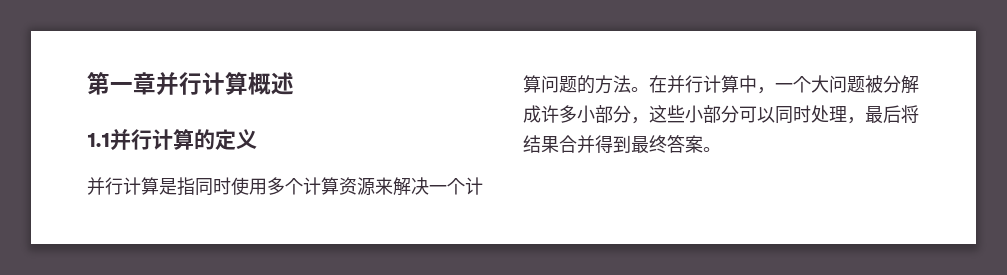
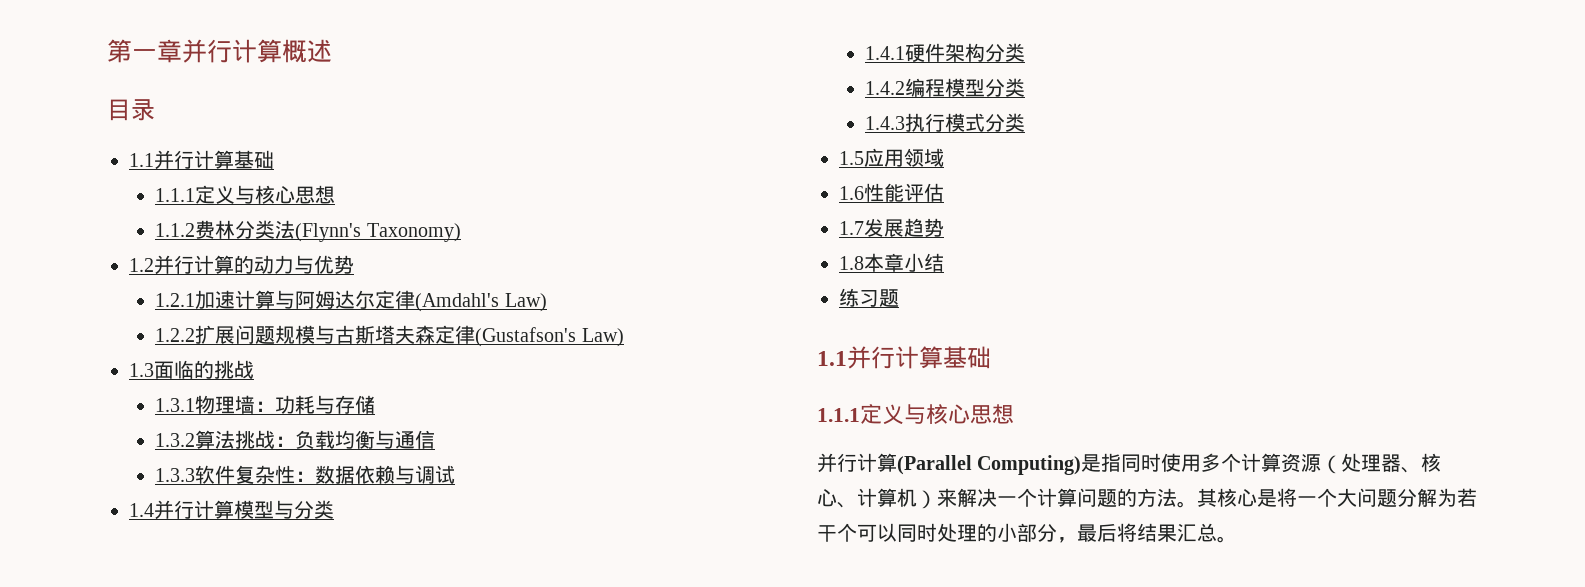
[87,129,257,151] [87,177,159,195] // 1.1并行计算的定义 // 并行计算 -> [107,99,155,121] [129,150,274,170] [155,185,336,204] [155,220,461,242] [129,255,354,275] [155,290,547,312] [155,325,624,347] [129,360,254,379] [155,395,376,414] [155,430,436,449] [155,465,456,484] [129,500,334,520] [865,43,1026,63] [865,78,1026,97] [865,113,1026,132] [839,148,944,167] [839,183,944,202] [839,218,944,237] [839,253,944,272] [839,288,899,307] [817,346,991,369] [817,404,1014,425] [817,453,1082,475] // 目录 // 1.1并行计算基础 // 1.1.1定义与核心思想 // 1.1.2费林分类法(Flynn's Taxonomy) // 1.2并行计算的动力与优势 // 1.2.1加速计算与阿姆达尔定律(Amdahl's Law) // 1.2.2扩展问题规模与古斯塔夫森定律(Gustafson's Law) // 1.3面临的挑战 // 1.3.1物理墙：功耗与存储 // 1.3.2算法挑战：负载均衡与通信 // 1.3.3软件复杂性：数据依赖与调试 // 1.4并行计算模型与分类 // 1.4.1硬件架构分类 // 1.4.2编程模型分类 // 1.4.3执行模式分类 // 1.5应用领域 // 1.6性能评估 // 1.7发展趋势 // 1.8本章小结 // 练习题 // 1.1并行计算基础 // 1.1.1定义与核心思想 // 并行计算(Parallel Computing)
(375, 186) none -> [1321,453,1442,474] [817,488,937,509] （处理器、核心、计算机）
[649,75,919,94] [523,105,739,124] 在并行计算中，一个大问题被分解成许多小部分，这些小部分 -> [1197,488,1477,507] [817,523,857,542] 其核心是将一个大问题分解为若干个
(847, 114) none -> [977,523,1057,542] 的小部分
[559,135,703,153] 合并得到最终答案 -> [1177,523,1217,542] 汇总

